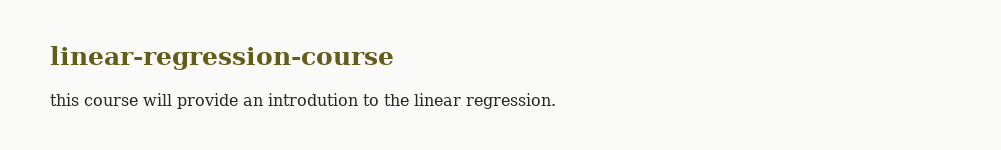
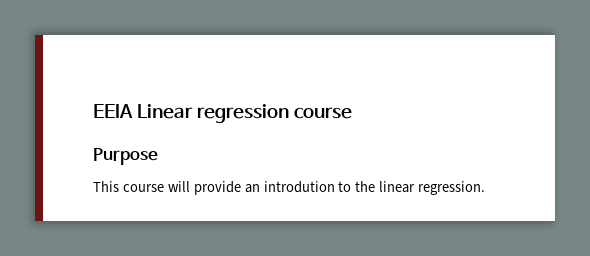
[50,46,394,70] [50,93,79,106] linear-regression-course // this -> [93,104,352,123] [93,148,158,165] [93,181,119,192] EEIA Linear regression course // Purpose // This

